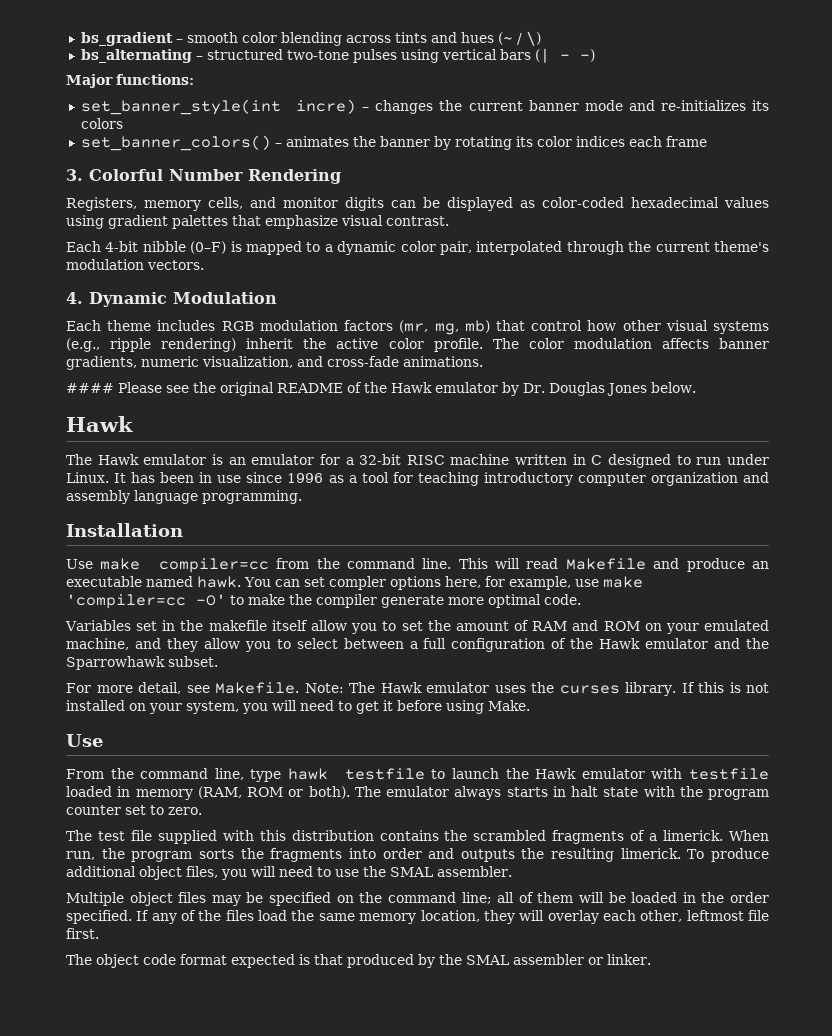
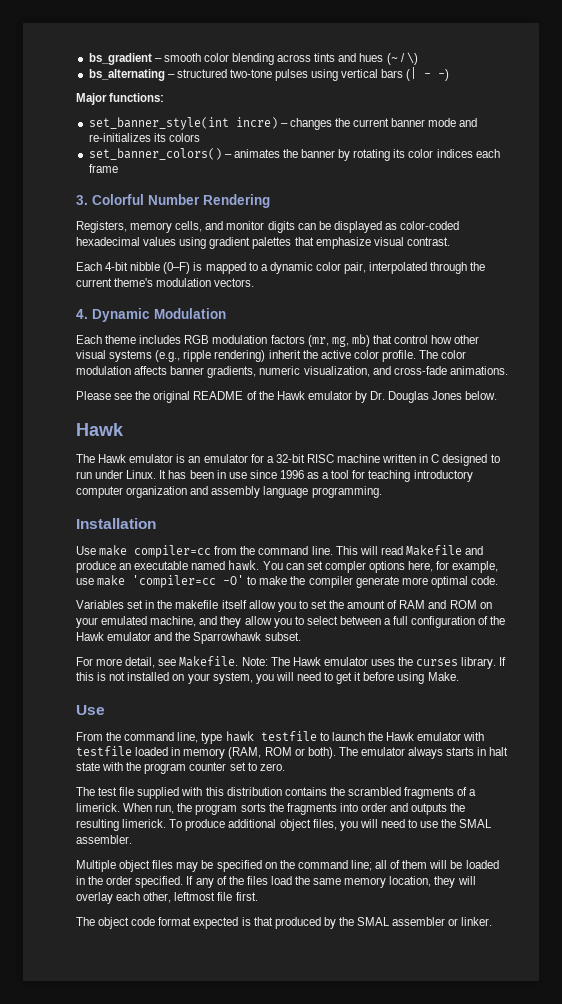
[66,383,114,393] #### -> (508, 370) none

